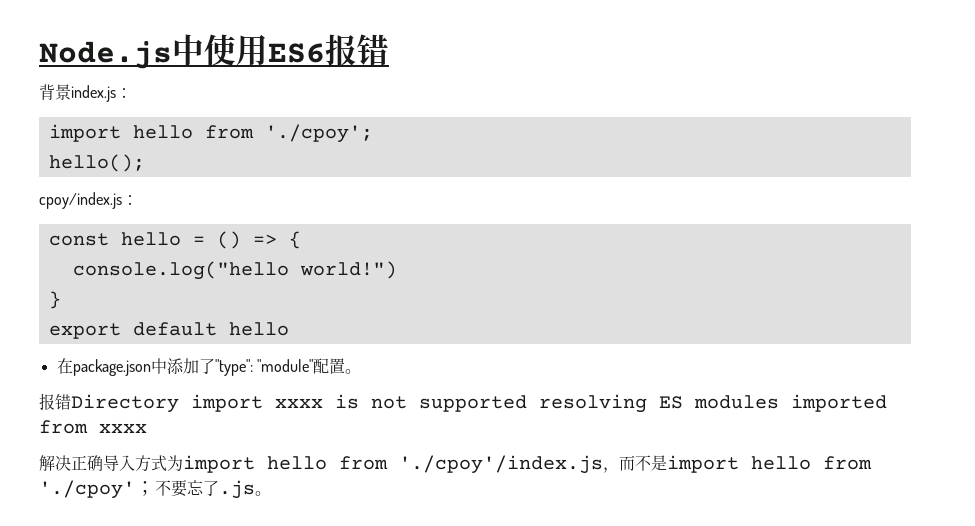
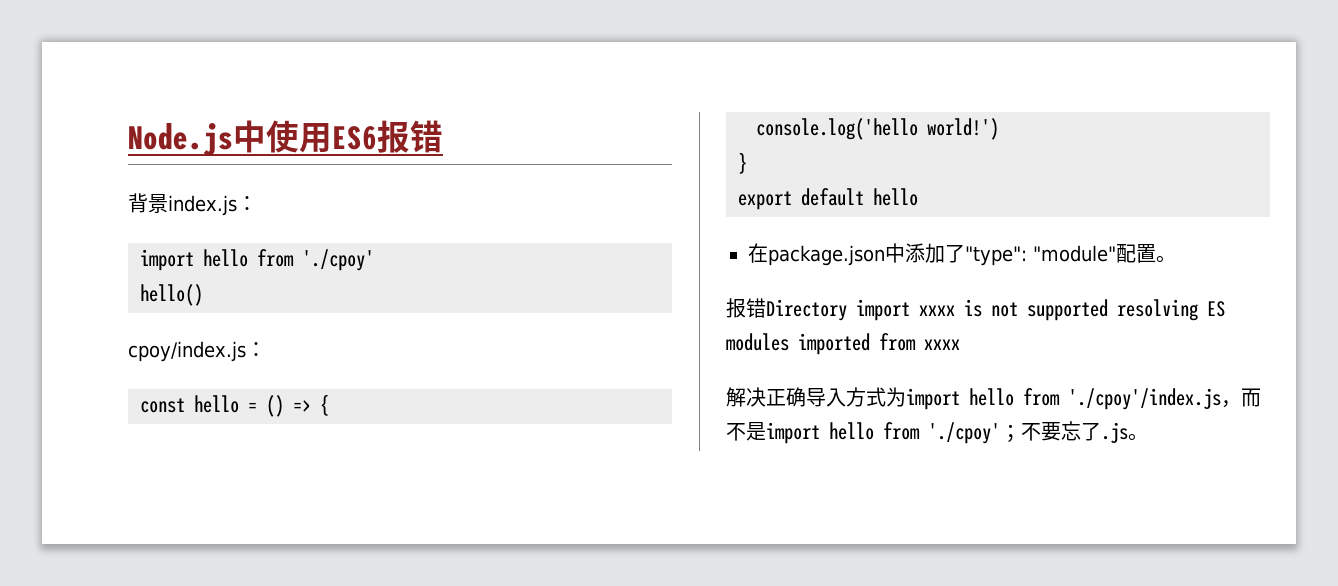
[264,124,373,143] [48,154,145,172] './cpoy'; // hello(); -> [302,249,374,271] [140,284,203,306] './cpoy' // hello()
[72,261,397,280] console.log("hello world!") -> [756,118,999,140] console.log('hello world!')

